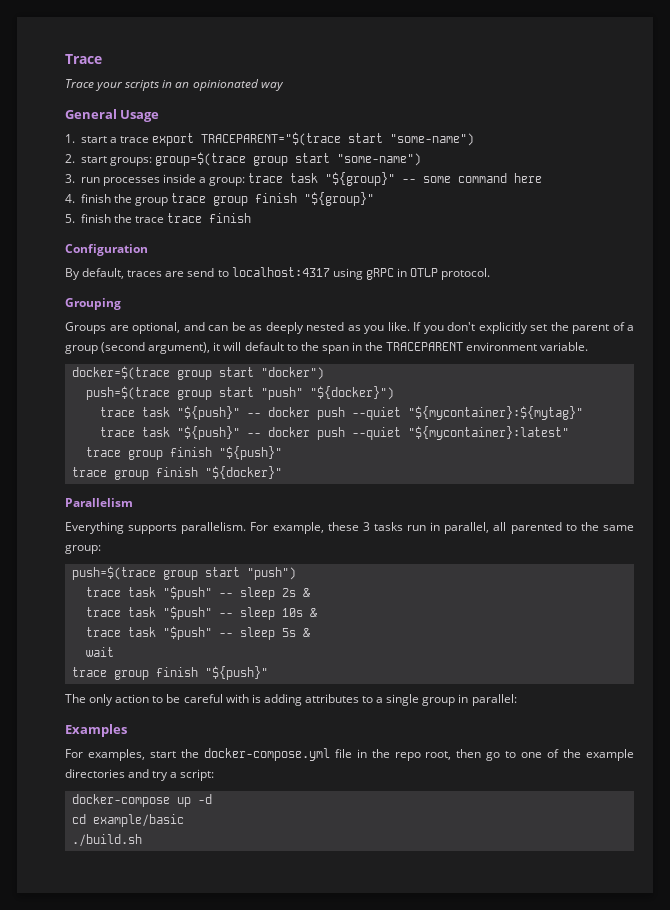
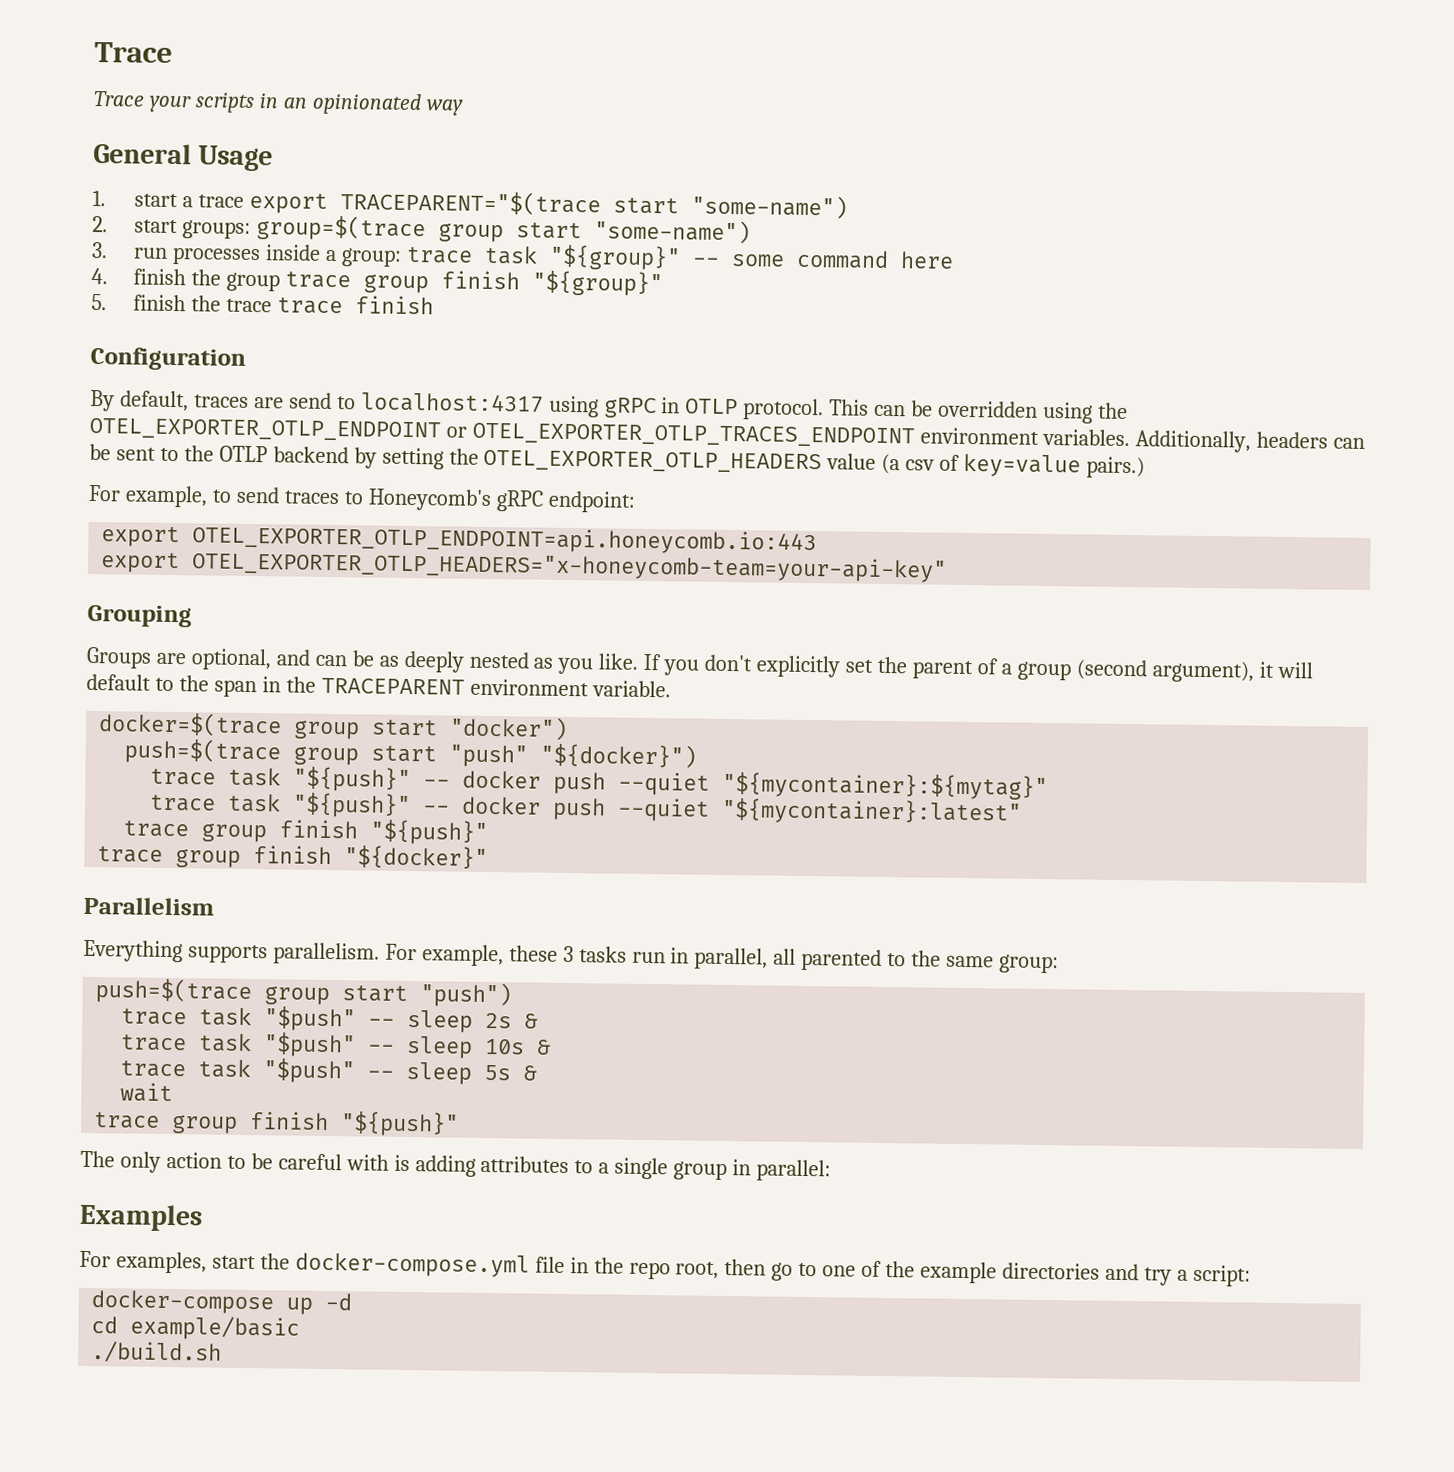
(491, 274) none -> [829,399,1128,424] [89,417,1365,453] [89,443,1146,479] [88,484,636,513] [101,524,818,556] [101,550,948,583] This can be overridden using the OTEL_EXPORTER_OTLP_ENDPOINT or OTEL_EXPORTER_OTLP_TRACES_ENDPOINT environment variables. Additionally, headers can be sent to the OTLP backend by setting the OTEL_EXPORTER_OTLP_HEADERS value (a csv of key=value pairs.) // For example, to send traces to Honeycomb's gRPC endpoint: // export OTEL_EXPORTER_OTLP_ENDPOINT=api.honeycomb.io:443 // export OTEL_EXPORTER_OTLP_HEADERS="x-honeycomb-team=your-api-key"

